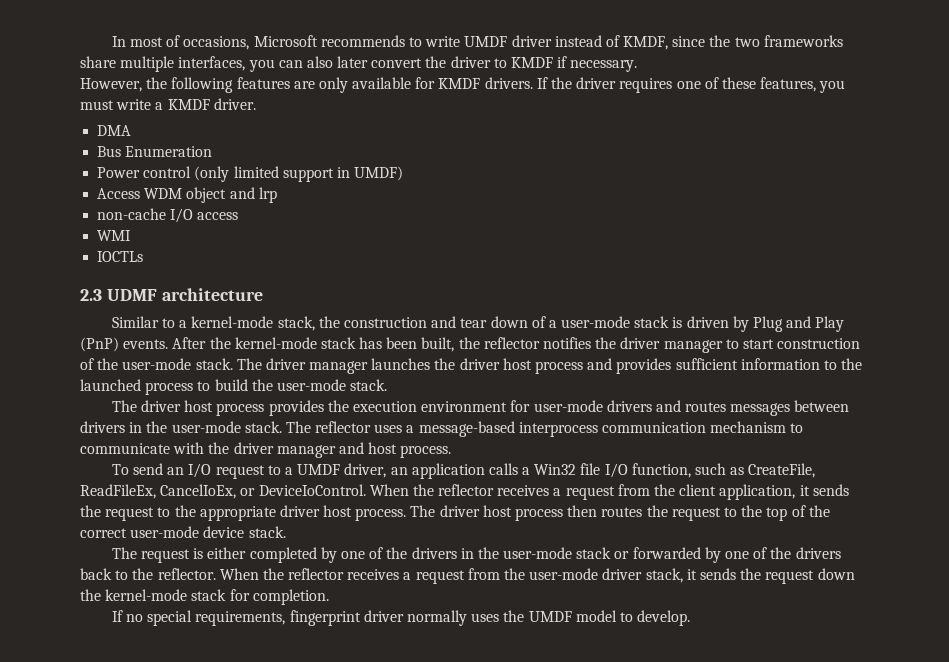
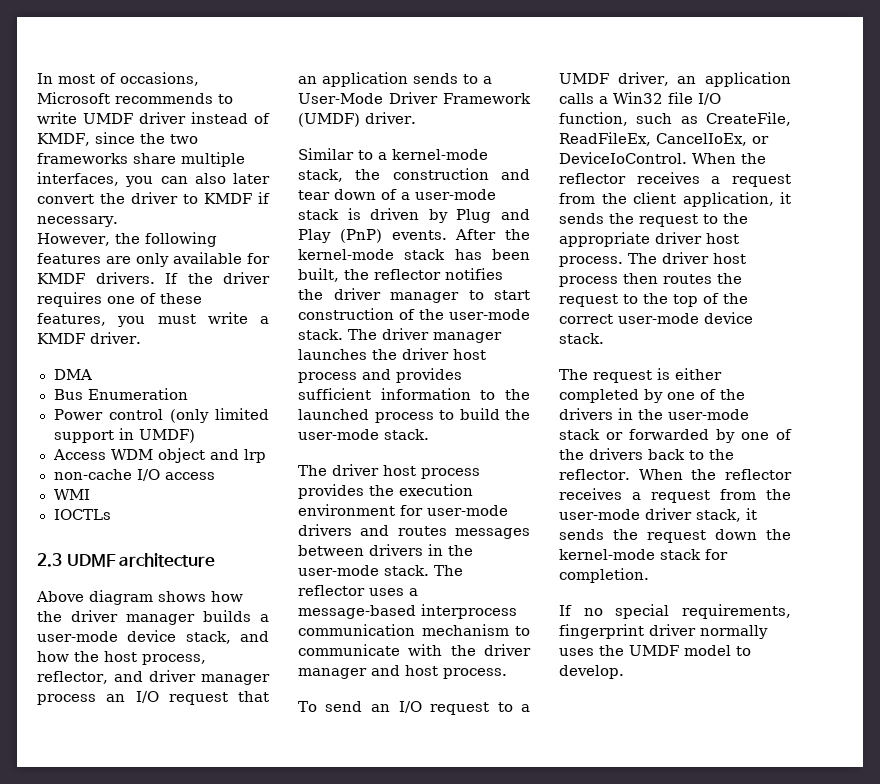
(263, 294) none -> [36,590,243,605] [37,610,269,625] [37,630,269,644] [37,651,206,665] [37,670,270,685] [37,691,269,705] [298,72,492,87] [298,92,531,104] [298,112,416,127] // Above diagram shows how the driver manager builds a user-mode device stack, and how the host process, reflector, and driver manager process an I/O request that an application sends to a User-Mode Driver Framework (UMDF) driver.

